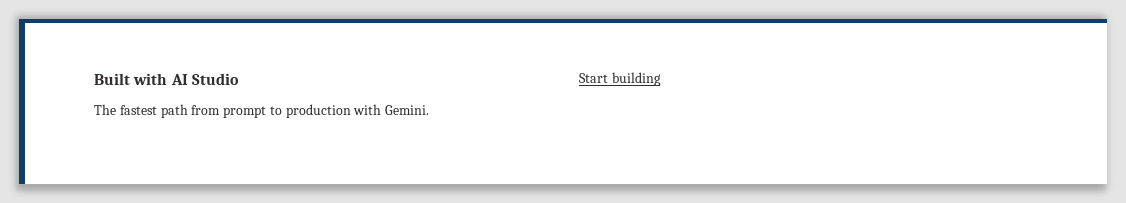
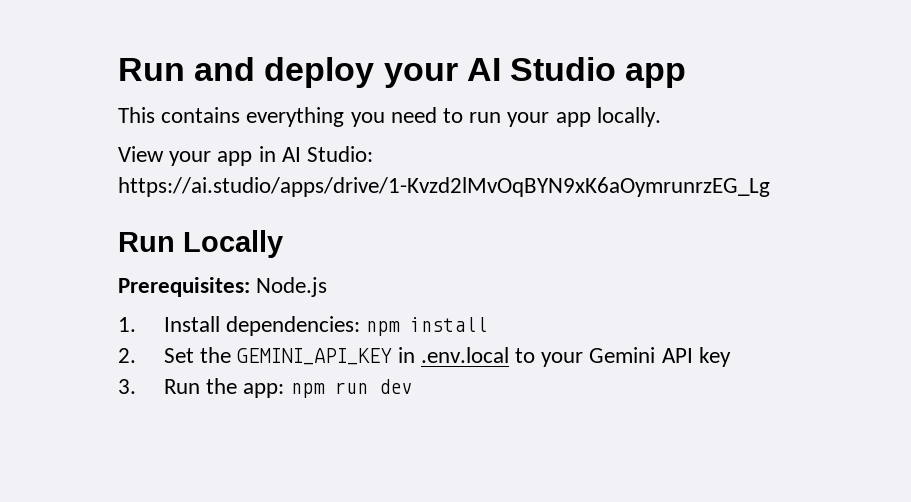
[94,73,239,85] [94,104,430,118] [579,72,661,86] Built with AI Studio // The fastest path from prompt to production with Gemini. // Start building -> [118,57,687,88] [118,107,661,127] [118,146,374,166] [118,177,770,197] [118,230,283,258] [118,277,328,297] [118,316,488,336] [118,347,731,367] [118,378,412,398] Run and deploy your AI Studio app // This contains everything you need to run your app locally. // View your app in AI Studio: https://ai.studio/apps/drive/1-Kvzd2lMvOqBYN9xK6aOymrunrzEG_Lg // Run Locally // Prerequisites: Node.js // 1. Install dependencies: npm install // 2. Set the GEMINI_API_KEY in .env.local to your Gemini API key // 3. Run the app: npm run dev

